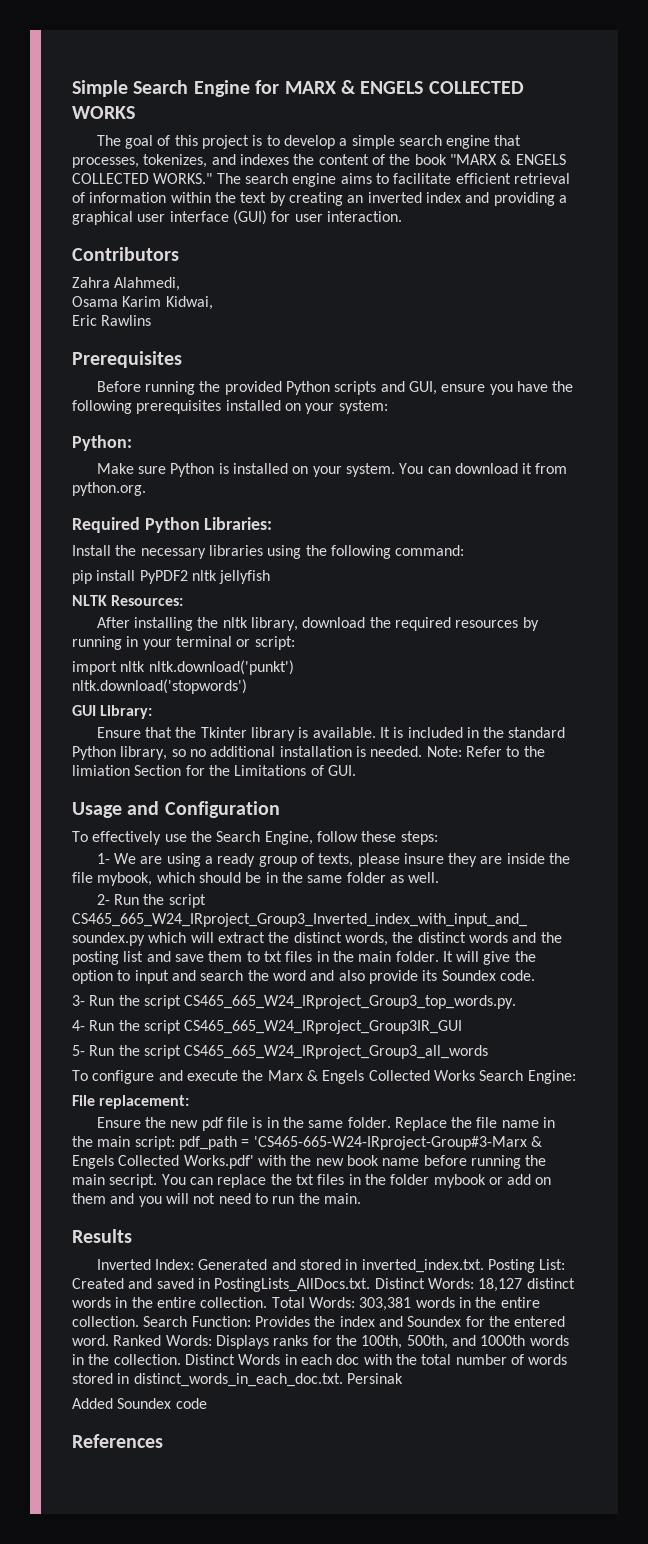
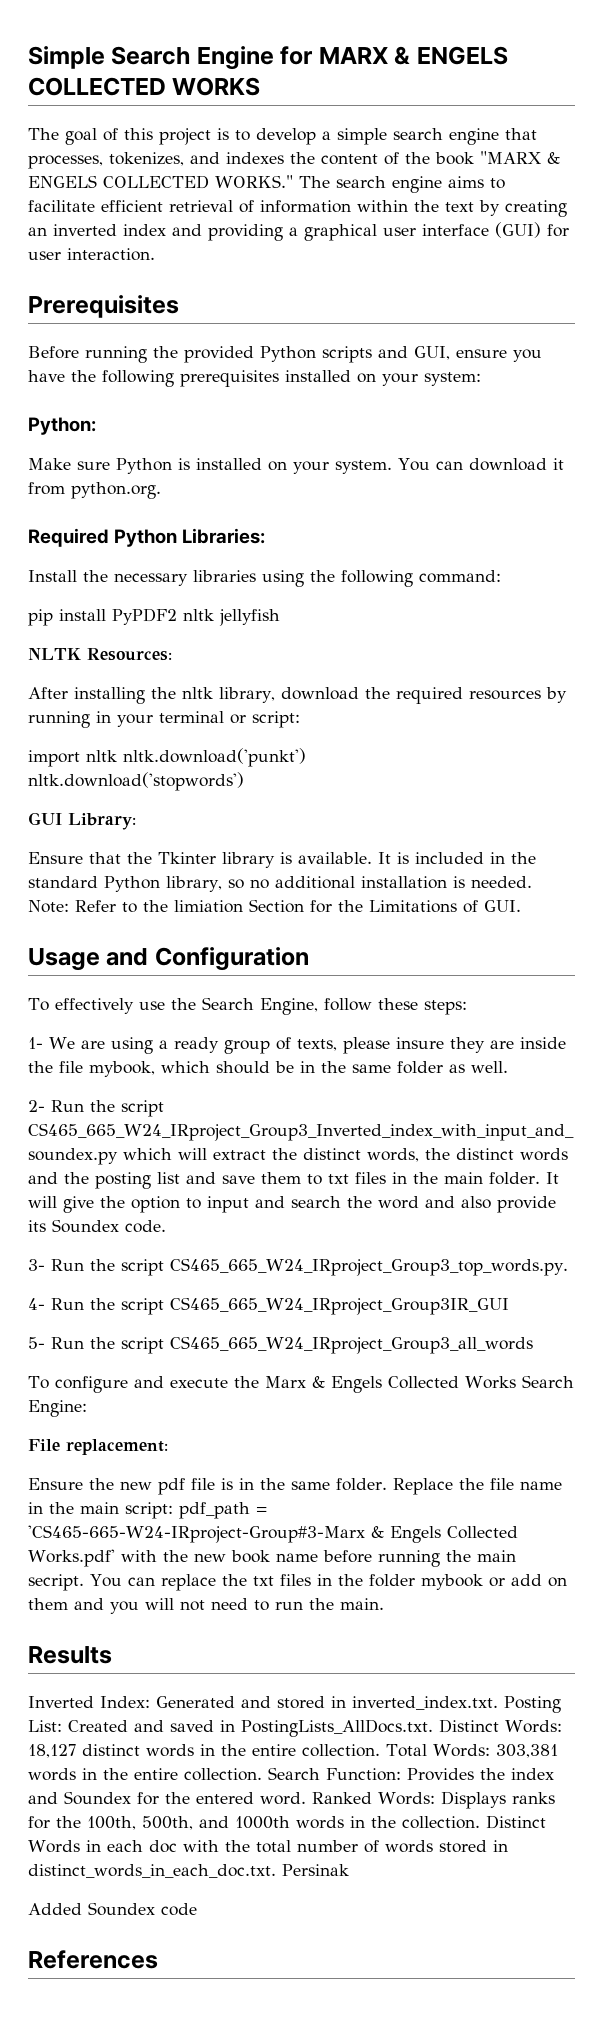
[72,247,179,261] [72,277,181,291] [72,296,213,310] [72,315,152,326] // Contributors // Zahra Alahmedi, // Osama Karim Kidwai, // Eric Rawlins -> (155, 254) none

